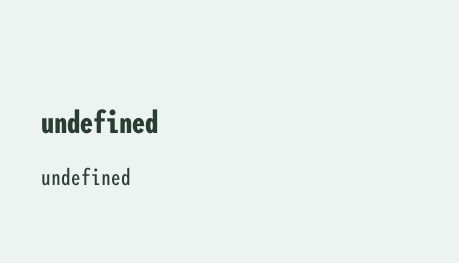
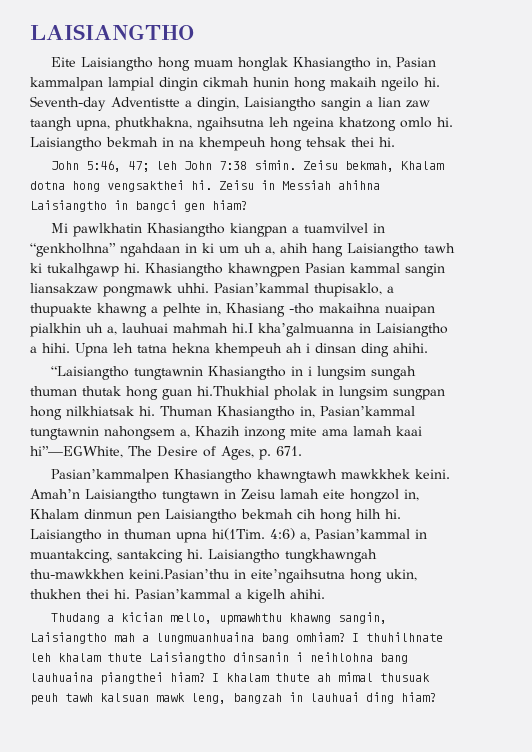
[41,109,158,134] [41,167,131,186] undefined // undefined -> [30,24,194,40] [51,57,437,71] [30,77,440,91] [30,96,430,111] [30,117,453,131] [30,137,395,151] [51,160,445,172] [30,180,380,192] [30,200,247,212] [51,223,386,237] [30,243,455,257] [30,263,445,277] [30,283,394,297] [30,303,435,317] [30,323,448,337] [30,343,428,357] [51,366,417,380] [30,386,445,400] [30,406,415,420] [30,426,422,440] [30,446,302,460] [51,469,451,483] [30,489,419,503] [30,509,401,523] [30,528,427,543] [30,549,377,563] [30,569,417,583] [30,589,325,603] [51,612,388,625] [30,632,443,644] [30,652,408,664] [30,672,430,685] [30,692,436,705] LAISIANGTHO // Eite Laisiangtho hong muam honglak Khasiangtho in, Pasian kammalpan lampial dingin cikmah hunin hong makaih ngeilo hi. Seventh-day Adventistte a dingin, Laisiangtho sangin a lian zaw taangh upna, phutkhakna, ngaihsutna leh ngeina khatzong omlo hi. Laisiangtho bekmah in na khempeuh hong tehsak thei hi. // John 5:46, 47; leh John 7:38 simin. Zeisu bekmah, Khalam dotna hong vengsakthei hi. Zeisu in Messiah ahihna Laisiangtho in bangci gen hiam? // Mi pawlkhatin Khasiangtho kiangpan a tuamvilvel in “genkholhna” ngahdaan in ki um uh a, ahih hang Laisiangtho tawh ki tukalhgawp hi. Khasiangtho khawngpen Pasian kammal sangin liansakzaw pongmawk uhhi. Pasian’kammal thupisaklo, a thupuakte khawng a pelhte in, Khasiang -tho makaihna nuaipan pialkhin uh a, lauhuai mahmah hi.I kha’galmuanna in Laisiangtho a hihi. Upna leh tatna hekna khempeuh ah i dinsan ding ahihi. // “Laisiangtho tungtawnin Khasiangtho in i lungsim sungah thuman thutak hong guan hi.Thukhial pholak in lungsim sungpan hong nilkhiatsak hi. Thuman Khasiangtho in, Pasian’kammal tungtawnin nahongsem a, Khazih inzong mite ama lamah kaai hi”—EGWhite, The Desire of Ages, p. 671. // Pasian’kammalpen Khasiangtho khawngtawh mawkkhek keini. Amah’n Laisiangtho tungtawn in Zeisu lamah eite hongzol in, Khalam dinmun pen Laisiangtho bekmah cih hong hilh hi. Laisiangtho in thuman upna hi(1Tim. 4:6) a, Pasian’kammal in muantakcing, santakcing hi. Laisiangtho tungkhawngah thu-mawkkhen keini.Pasian’thu in eite’ngaihsutna hong ukin, thukhen thei hi. Pasian’kammal a kigelh ahihi. // Thudang a kician mello, upmawhthu khawng sangin, Laisiangtho mah a lungmuanhuaina bang omhiam? I thuhilhnate leh khalam thute Laisiangtho dinsanin i neihlohna bang lauhuaina piangthei hiam? I khalam thute ah mimal thusuak peuh tawh kalsuan mawk leng, bangzah in lauhuai ding hiam?

